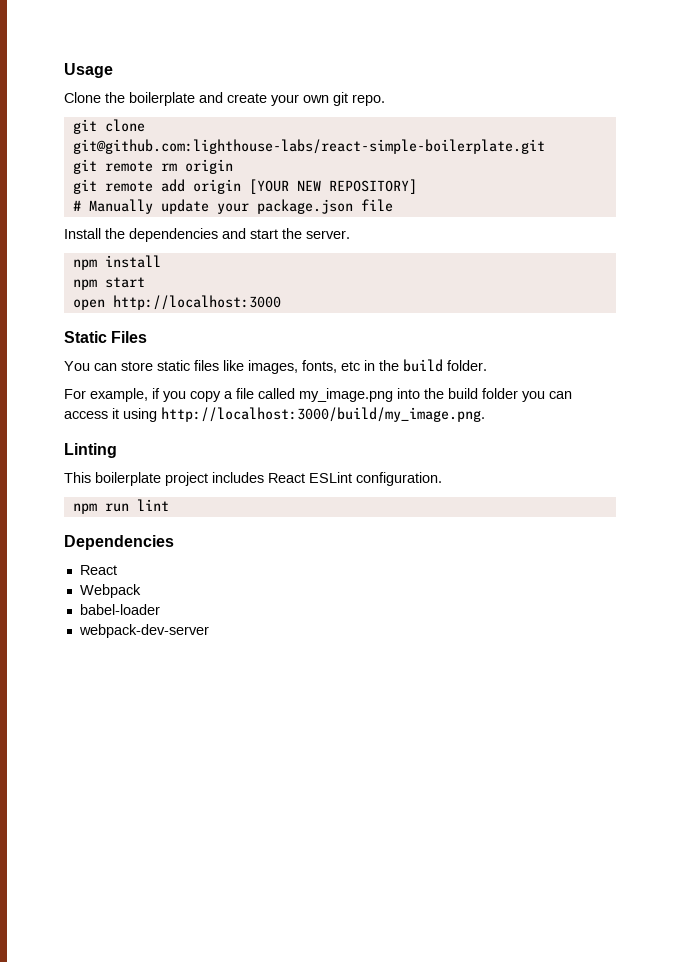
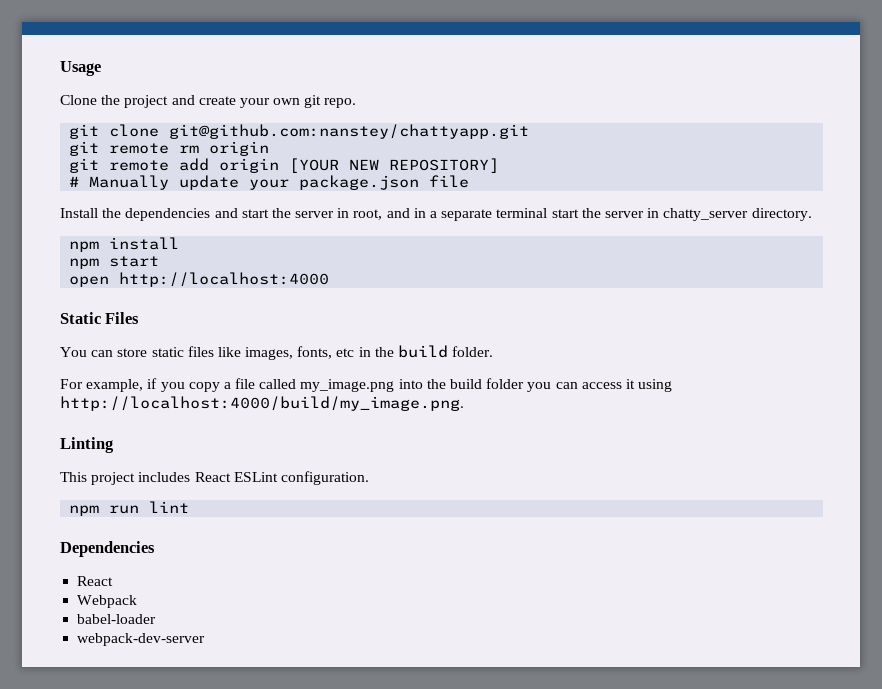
[129,92,195,106] boilerplate -> [124,95,169,108] project
[72,139,545,154] git@github.com:lighthouse-labs/react-simple-boilerplate.git -> [169,124,530,139] git@github.com:nanstey/chattyapp.git
[306,230,350,239] server. -> [295,208,812,221] server in root, and in a separate terminal start the server in chatty_server directory.
[112,295,281,310] http://localhost:3000 -> [119,272,330,287] http://localhost:4000
[161,407,485,422] http://localhost:3000/build/my_image.png. -> [60,396,464,411] http://localhost:4000/build/my_image.png.
[95,472,161,486] boilerplate -> (87, 477) none

